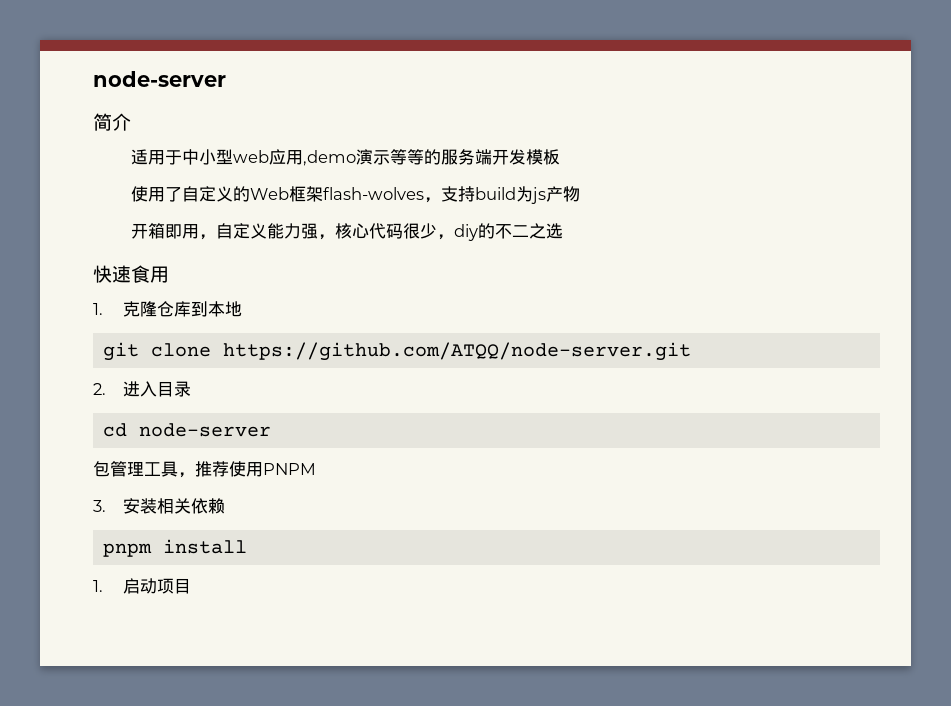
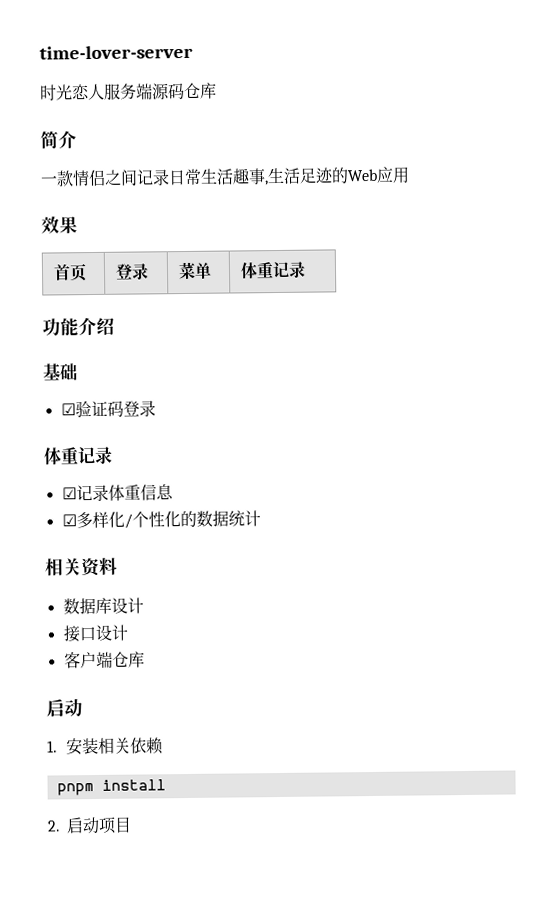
[93,71,226,87] [93,113,131,131] [130,149,560,166] [130,186,580,204] [130,223,563,241] [93,265,169,283] [93,301,243,317] [102,342,691,361] [93,381,192,397] [102,423,271,437] [93,461,316,478] [93,500,106,512] node-server // 简介 // 适用于中小型web应用,demo演示等等的服务端开发模板 // 使用了自定义的Web框架flash-wolves，支持build为js产物 // 开箱即用，自定义能力强，核心代码很少，diy的不二之选 // 快速食用 // 1.克隆仓库到本地 // git clone https://github.com/ATQQ/node-server.git // 2.进入目录 // cd node-server // 包管理工具，推荐使用PNPM // 3. -> [39,44,193,60] [39,82,217,101] [40,130,77,149] [40,166,410,187] [41,216,78,234] [52,263,87,282] [114,263,149,280] [177,261,212,280] [239,261,306,280] [42,317,115,336] [42,363,78,381] [60,400,156,418] [43,446,113,466] [61,484,174,502] [61,510,261,529] [45,557,118,577] [62,597,144,615] [62,624,128,643] [63,651,145,669] [46,698,83,717] [47,740,57,753] time-lover-server // 时光恋人服务端源码仓库 // 简介 // 一款情侣之间记录日常生活趣事,生活足迹的Web应用 // 效果 // 首页 | 登录 | 菜单 | 体重记录 // 功能介绍 // 基础 // ☑验证码登录 // 体重记录 // ☑记录体重信息 // ☑多样化/个性化的数据统计 // 相关资料 // 数据库设计 // 接口设计 // 客户端仓库 // 启动 // 1.
[93,580,103,592] 1. -> [47,820,60,832] 2.

